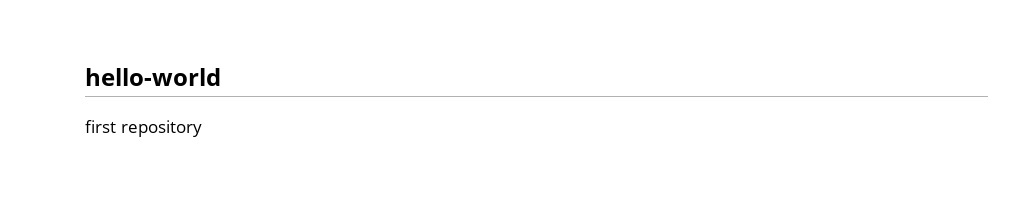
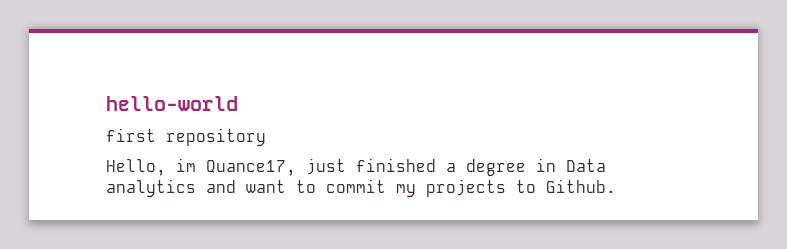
(202, 128) none -> [106,158,606,176] [106,179,616,197] // Hello, im Quance17, just finished a degree in Data analytics and want to commit my projects to Github.

